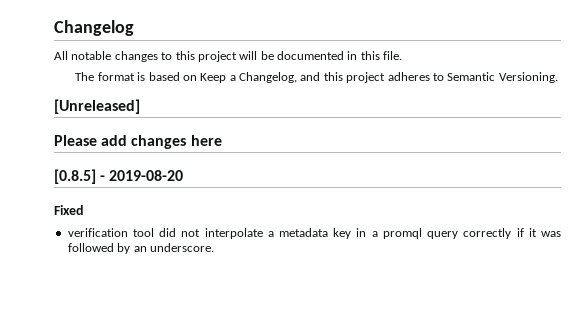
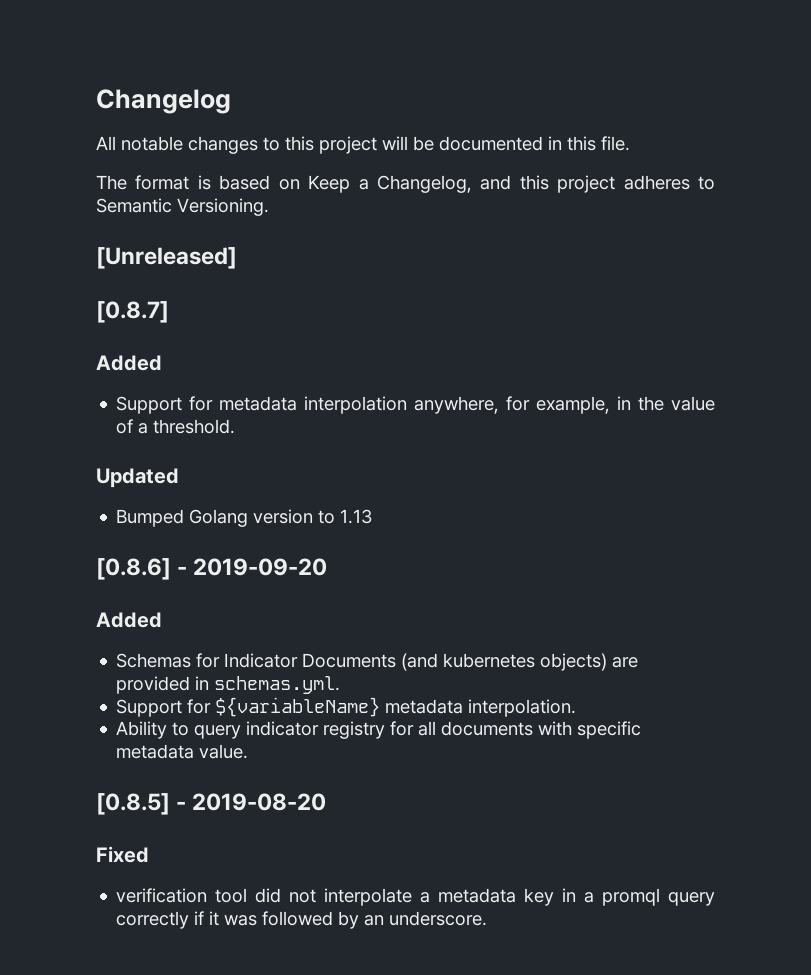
[54,135,222,149] Please add changes here -> [96,301,169,323] [96,355,162,371] [116,396,715,414] [116,419,236,434] [96,468,179,488] [116,509,373,527] [96,558,328,580] [96,612,162,628] [116,653,639,671] [116,676,341,694] [116,697,577,717] [116,721,642,739] [116,744,249,759] [0.8.7] // Added // Support for metadata interpolation anywhere, for example, in the value of a threshold. // Updated // Bumped Golang version to 1.13 // [0.8.6] - 2019-09-20 // Added // Schemas for Indicator Documents (and kubernetes objects) are provided in schemas.yml. // Support for ${variableName} metadata interpolation. // Ability to query indicator registry for all documents with specific metadata value.

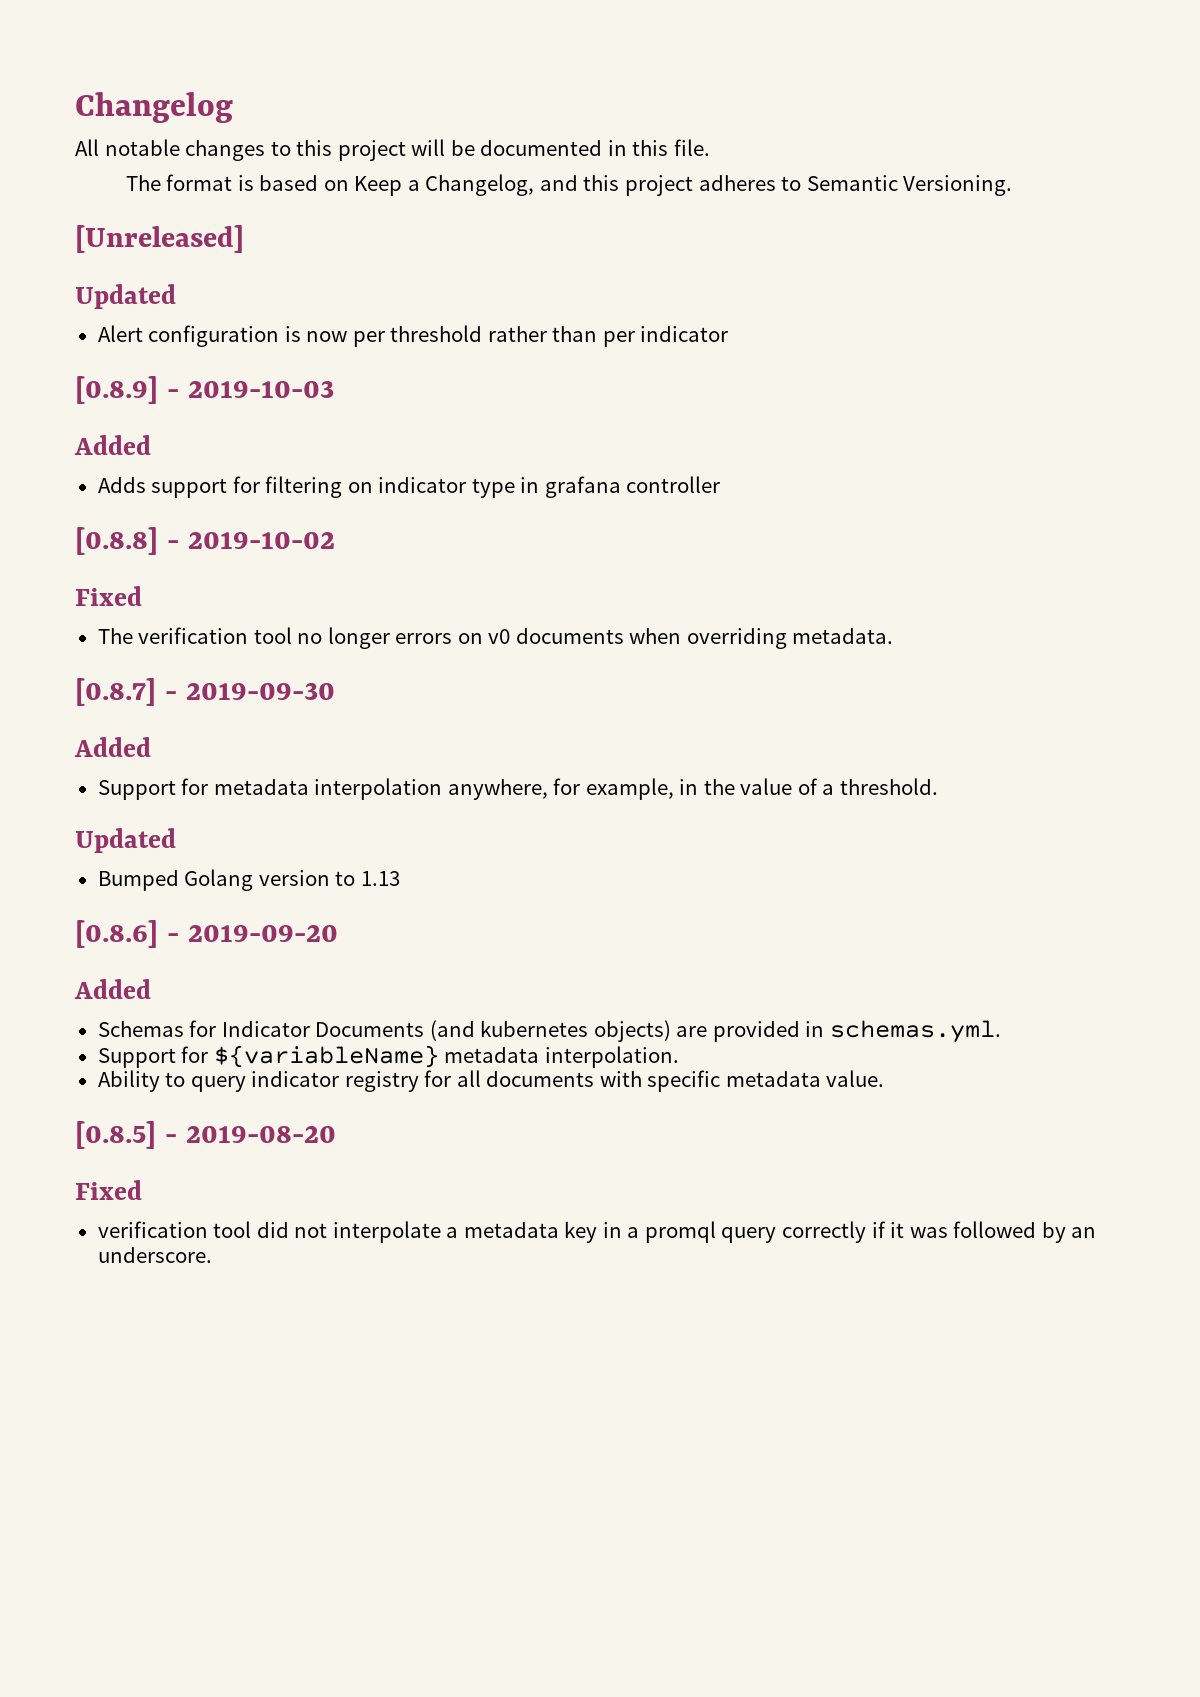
(237, 258) none -> [75,284,176,309] [97,325,729,347] [75,376,334,404] [74,435,151,455] [97,476,721,498] [75,527,335,555] [75,586,142,606] [97,627,894,649] // Updated // Alert configuration is now per threshold rather than per indicator // [0.8.9] - 2019-10-03 // Added // Adds support for filtering on indicator type in grafana controller // [0.8.8] - 2019-10-02 // Fixed // The verification tool no longer errors on v0 documents when overriding metadata.
(169, 312) none -> [164,683,335,700] - 2019-09-30

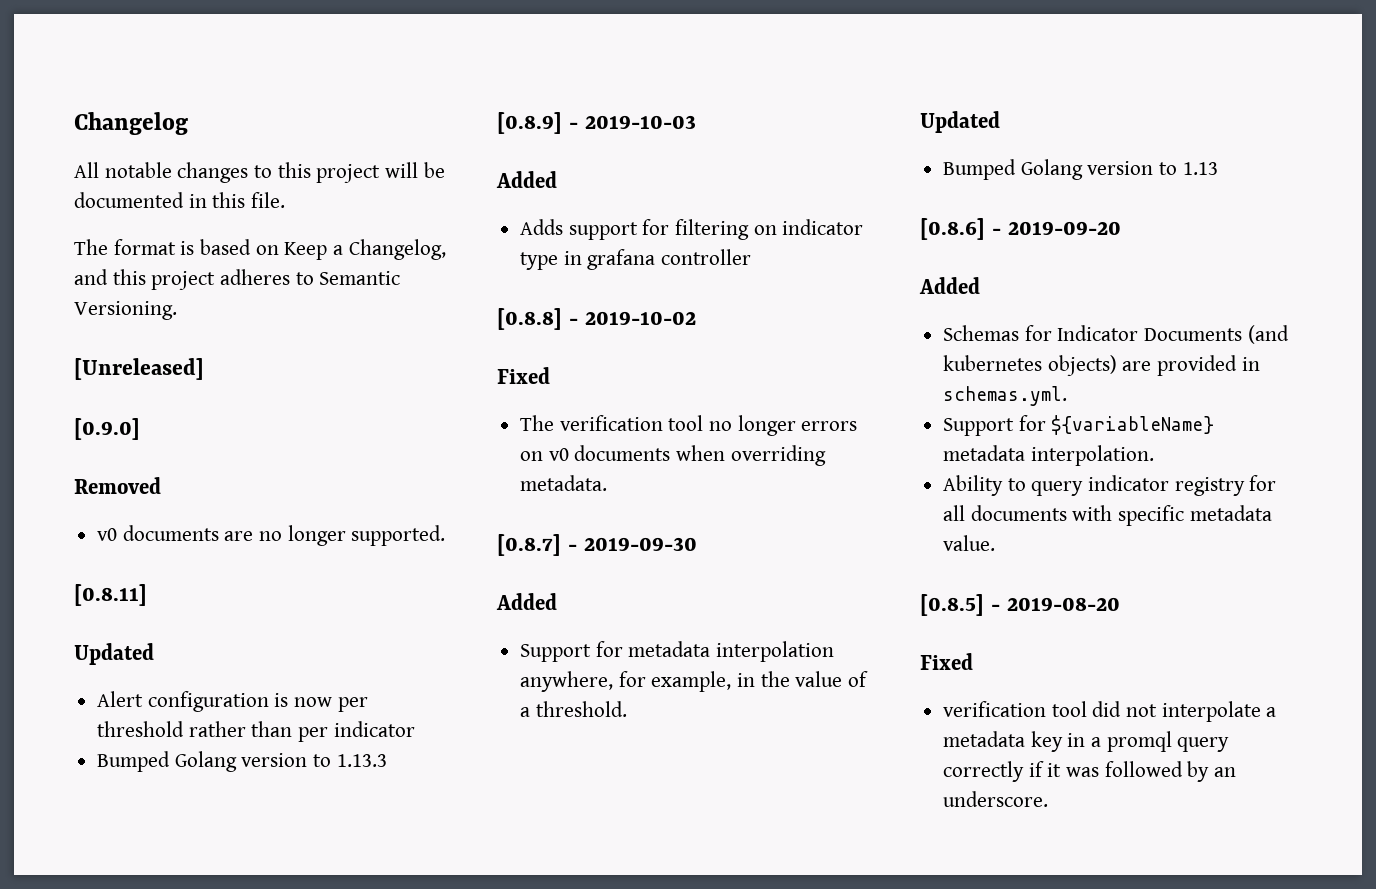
(244, 239) none -> [74,418,140,440] [74,477,161,494] [97,525,446,546] [74,584,147,606] // [0.9.0] // Removed // v0 documents are no longer supported. // [0.8.11]
(729, 334) none -> [97,751,387,772] // Bumped Golang version to 1.13.3

